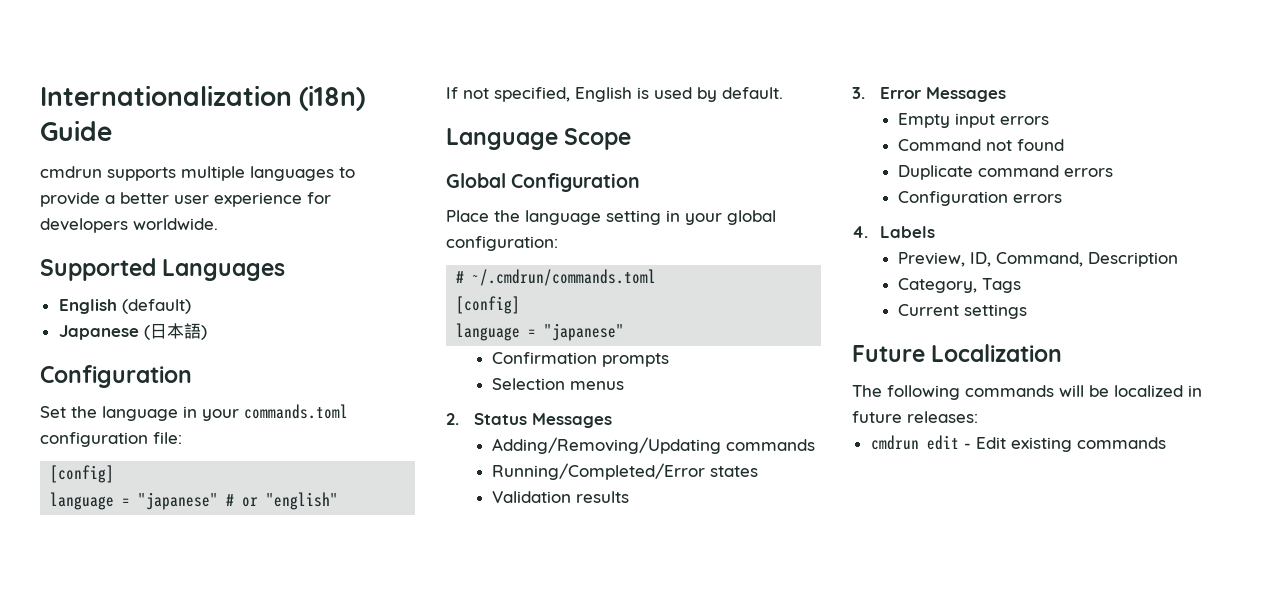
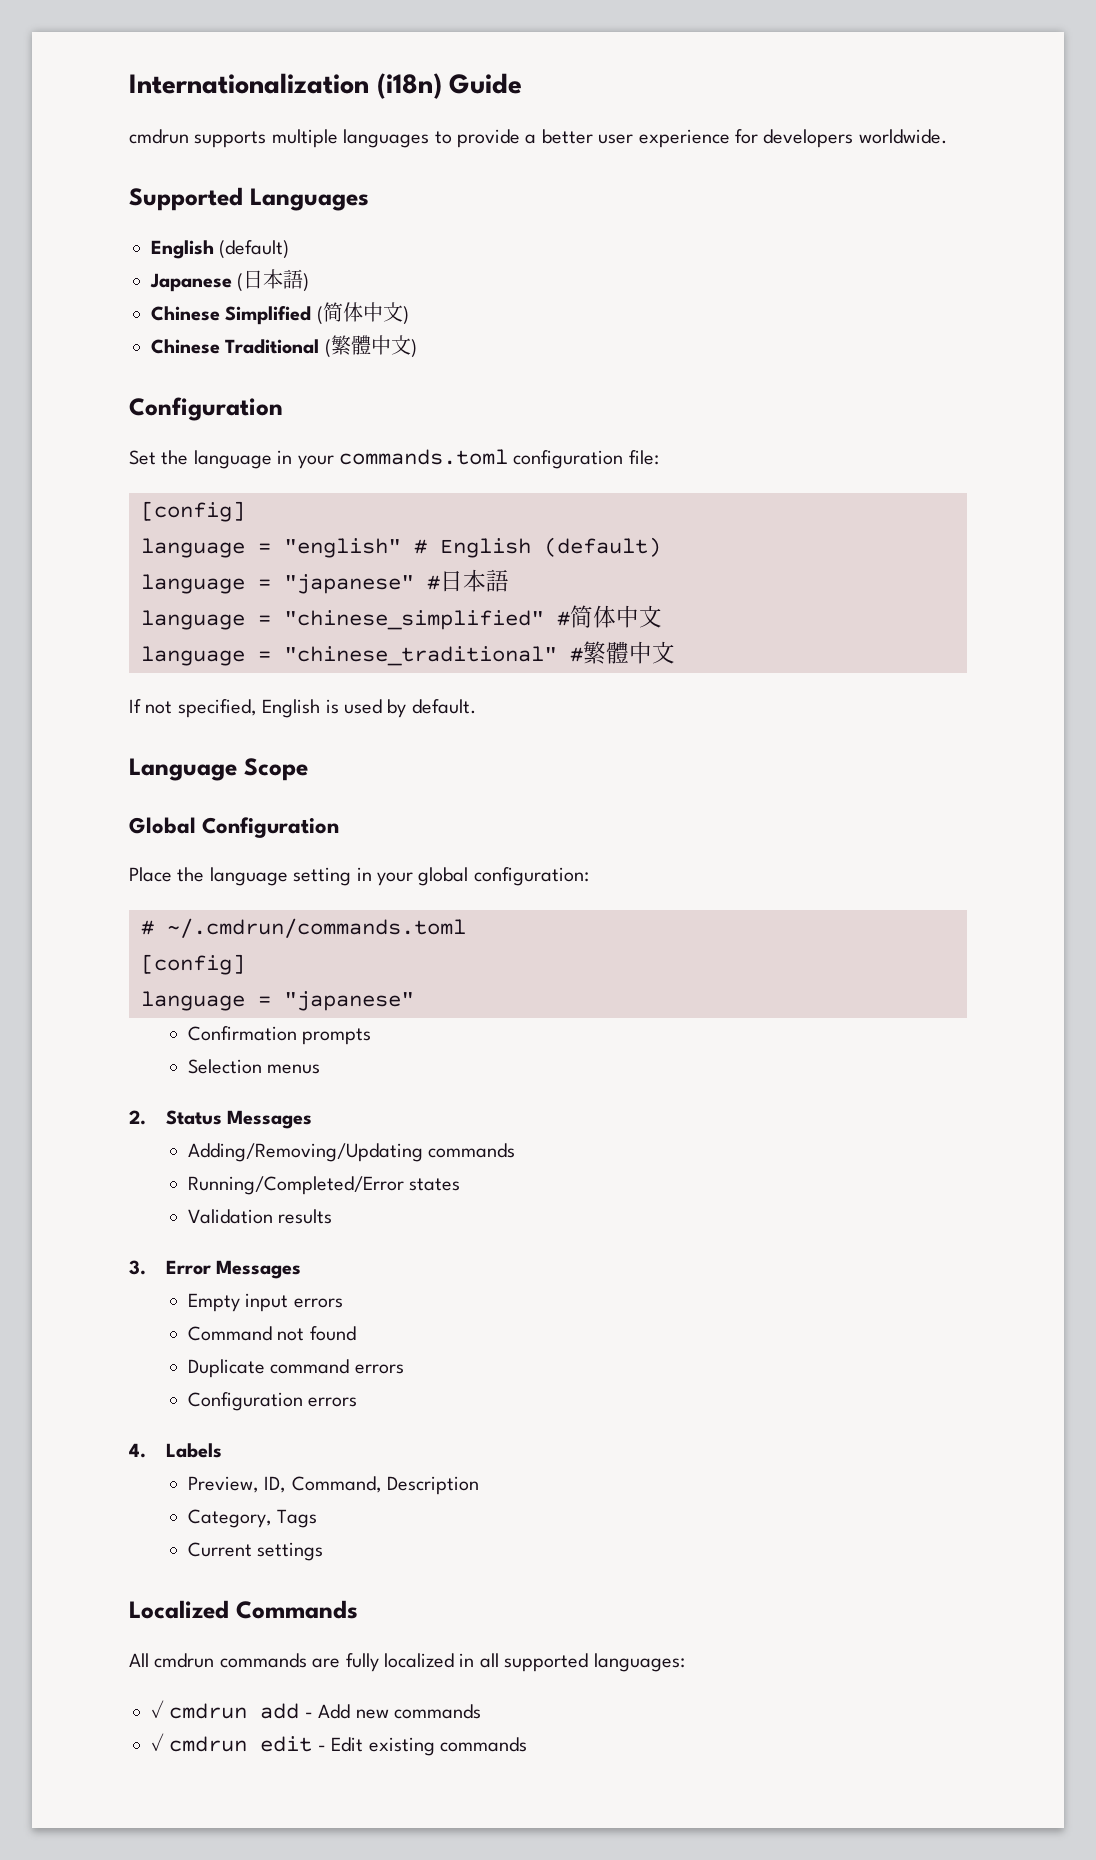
(207, 332) none -> [151,302,409,325] [151,335,417,358] // Chinese Simplified (简体中文) // Chinese Traditional (繁體中文)
[138,492,339,510] "japanese" # or "english" -> [284,537,661,558] [141,569,509,594] [141,605,662,630] [141,641,675,666] "english" # English (default) // language = "japanese" #日本語 // language = "chinese_simplified" #简体中文 // language = "chinese_traditional" #繁體中文
[852,344,1063,362] [852,385,1202,400] [852,411,978,423] Future Localization // The following commands will be localized in future releases: // -> [129,1600,358,1619] [129,1653,685,1672] [151,1700,481,1719] [151,1733,164,1751] Localized Commands // All cmdrun commands are fully localized in all supported languages: // ✓ cmdrun add - Add new commands // ✓

